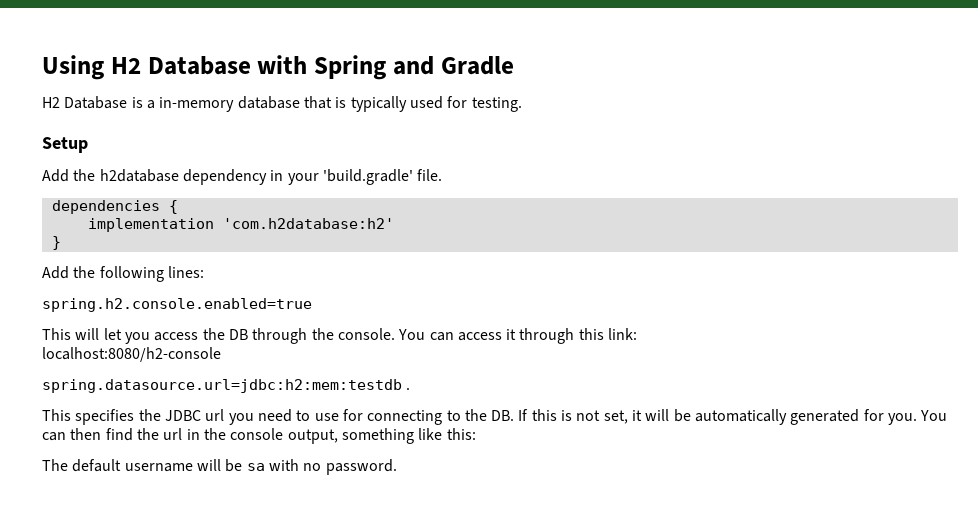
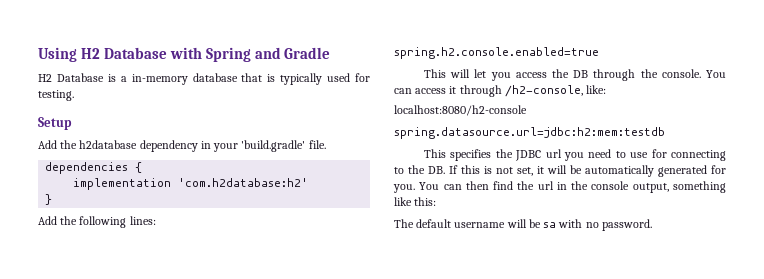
[578,328,638,340] this link: -> [504,85,607,97] /h2-console, like:
[406,387,411,390] . -> (665, 133) none

